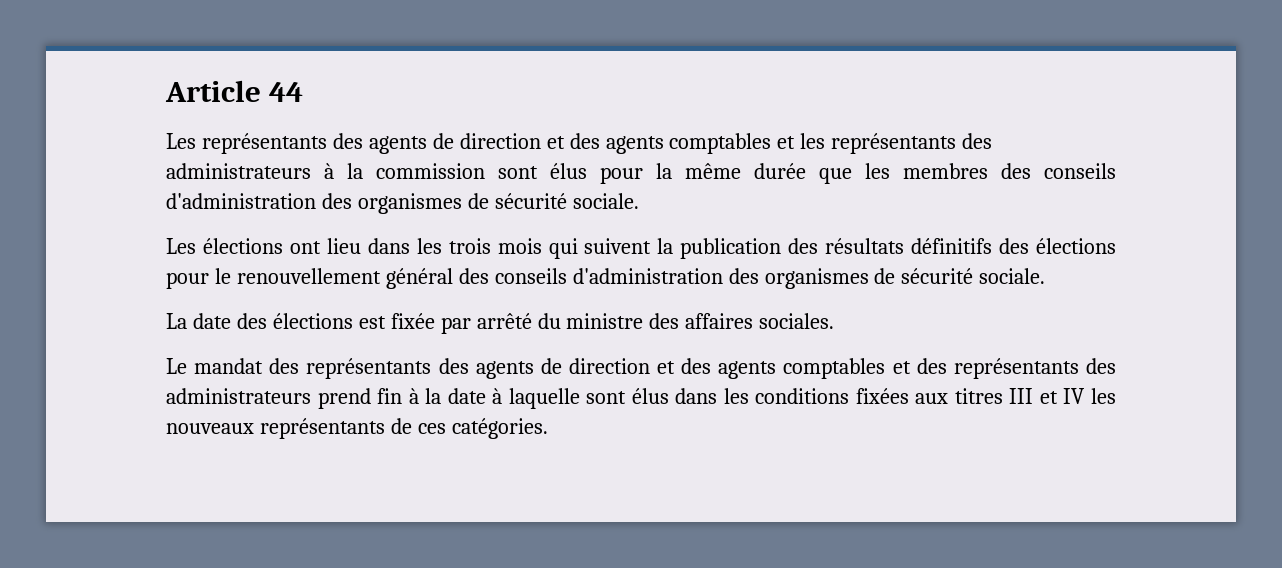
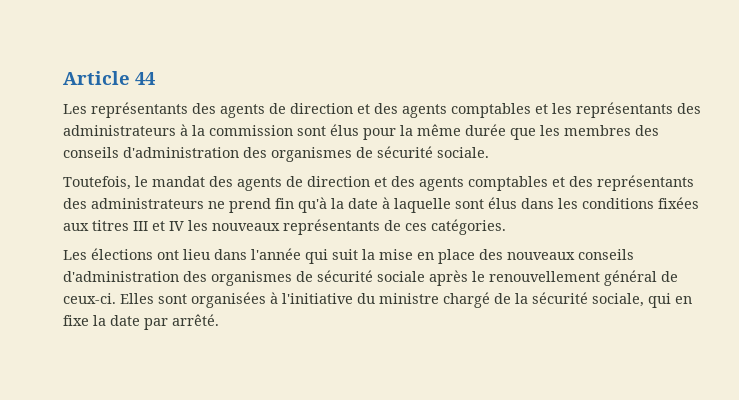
[166,238,1116,259] [166,268,1046,289] [166,313,835,334] [166,358,432,379] Les élections ont lieu dans les trois mois qui suivent la publication des résultats définitifs des élections pour le renouvellement général des conseils d'administration des organismes de sécurité sociale. // La date des élections est fixée par arrêté du ministre des affaires sociales. // Le mandat des représentants -> [63,176,205,190] Toutefois, le mandat
(311, 396) none -> [208,201,225,209] ne
[408,388,419,404] à -> [298,197,327,213] qu'à
(548, 428) none -> [63,248,634,264] [63,270,678,286] [63,292,692,308] [63,314,219,330] // Les élections ont lieu dans l'année qui suit la mise en place des nouveaux conseils d'administration des organismes de sécurité sociale après le renouvellement général de ceux-ci. Elles sont organisées à l'initiative du ministre chargé de la sécurité sociale, qui en fixe la date par arrêté.

